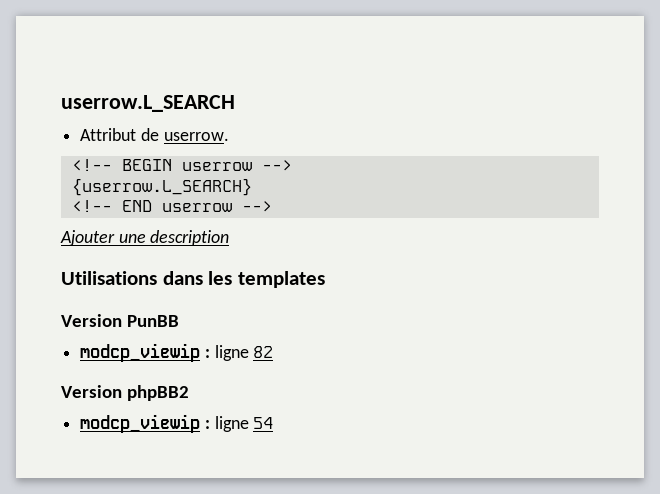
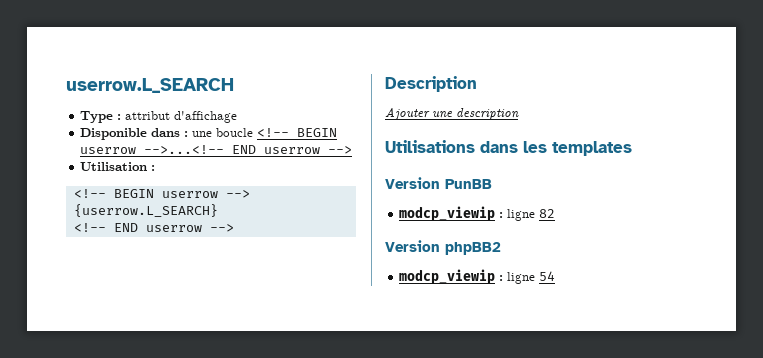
[80,128,229,141] Attribut de userrow. -> [80,111,238,123] [80,128,338,140] [80,145,353,154] [80,162,156,171] Type : attribut d'affichage // Disponible dans : une boucle <!-- BEGIN userrow -->...<!-- END userrow --> // Utilisation :
(272, 206) none -> [385,76,477,92] // Description

